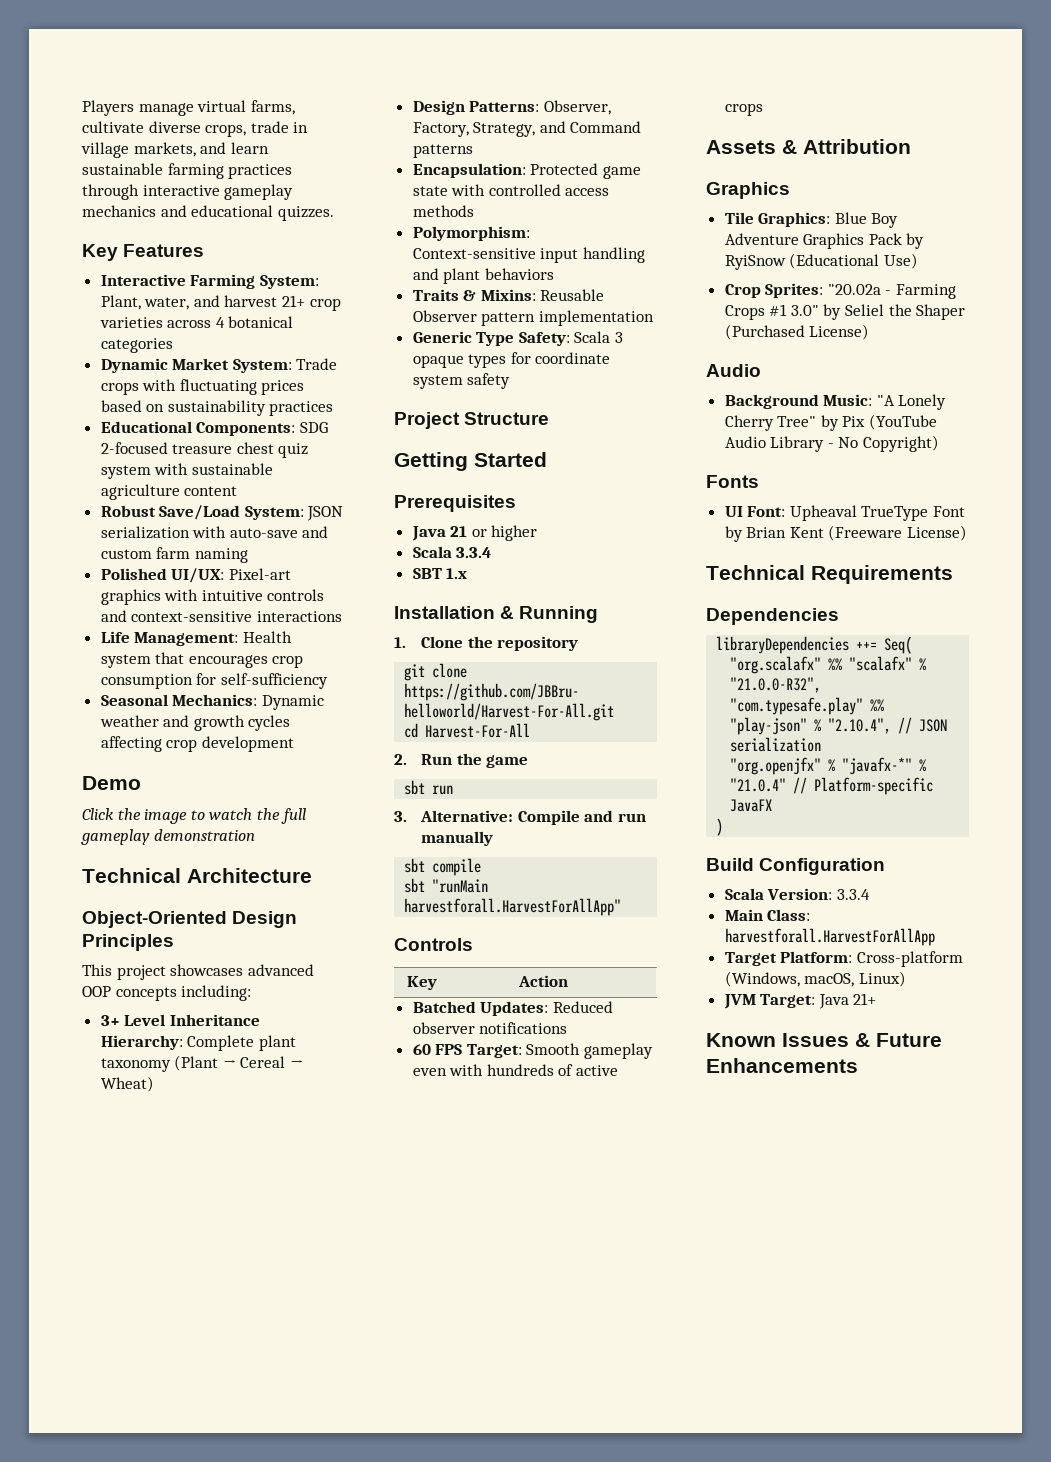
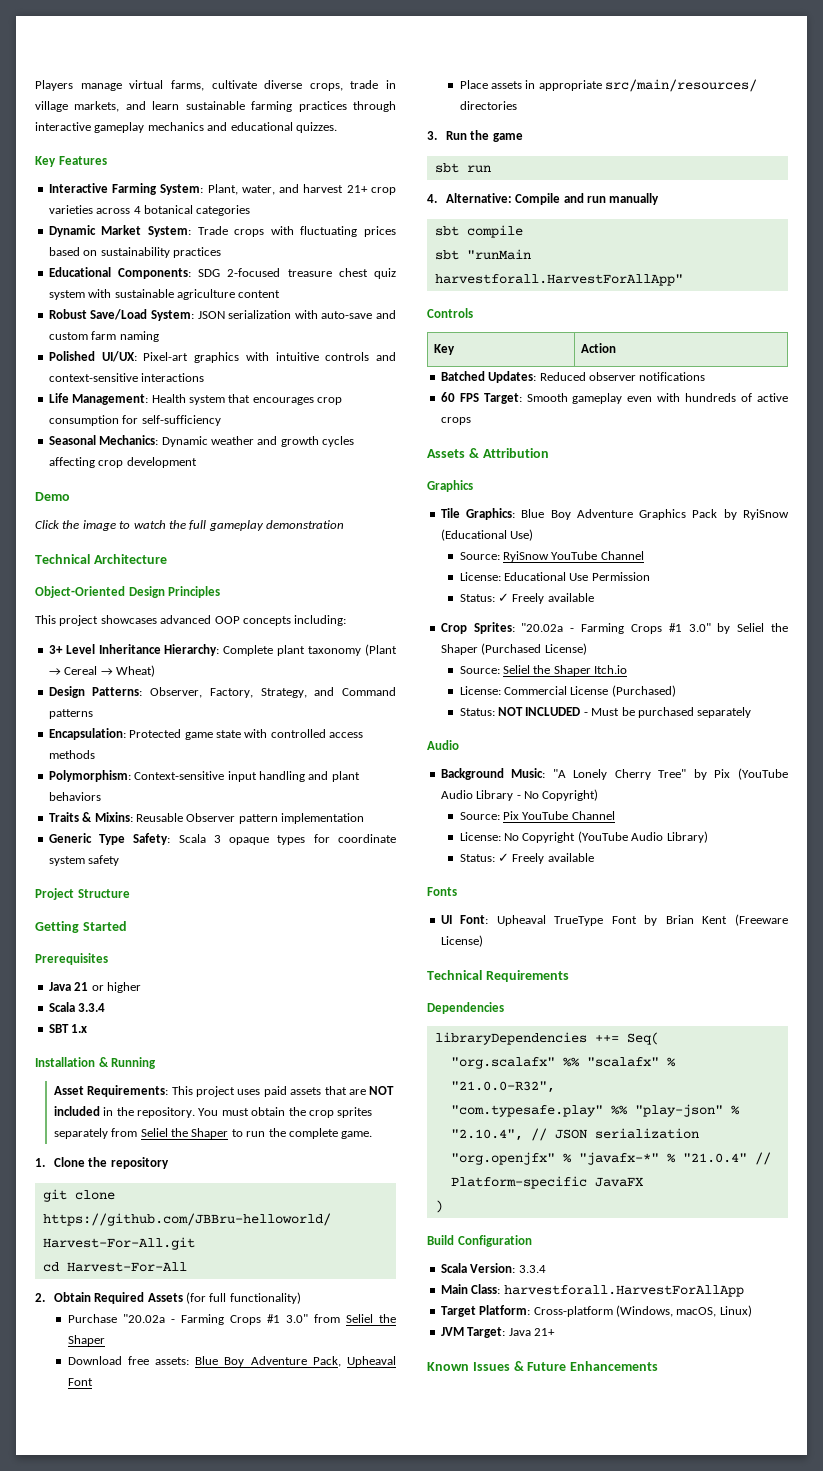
(599, 614) none -> [53,1085,395,1097] [53,1106,373,1118] [53,1128,373,1139] // Asset Requirements: This project uses paid assets that are NOT included in the repository. You must obtain the crop sprites separately from Seliel the Shaper to run the complete game.
(407, 759) none -> [53,1292,301,1304] [67,1314,396,1325] [67,1335,105,1346] [67,1356,396,1367] [67,1378,93,1386] [459,79,758,92] [459,101,517,110] [427,131,437,140] Obtain Required Assets (for full functionality) // Purchase "20.02a - Farming Crops #1 3.0" from Seliel the Shaper // Download free assets: Blue Boy Adventure Pack, Upheaval Font // Place assets in appropriate src/main/resources/ directories // 3.
[394,811,407,822] 3. -> [427,194,437,203] 4.
(918, 261) none -> [459,551,644,562] [459,572,650,581] [459,593,594,604] // Source: RyiSnow YouTube Channel // License: Educational Use Permission // Status: ✓ Freely available
(870, 332) none -> [459,665,628,676] [459,685,676,697] [459,707,752,718] // Source: Seliel the Shaper Itch.io // License: Commercial License (Purchased) // Status: NOT INCLUDED - Must be purchased separately
(940, 443) none -> [459,811,615,820] [459,831,708,843] [459,853,594,864] // Source: Pix YouTube Channel // License: No Copyright (YouTube Audio Library) // Status: ✓ Freely available

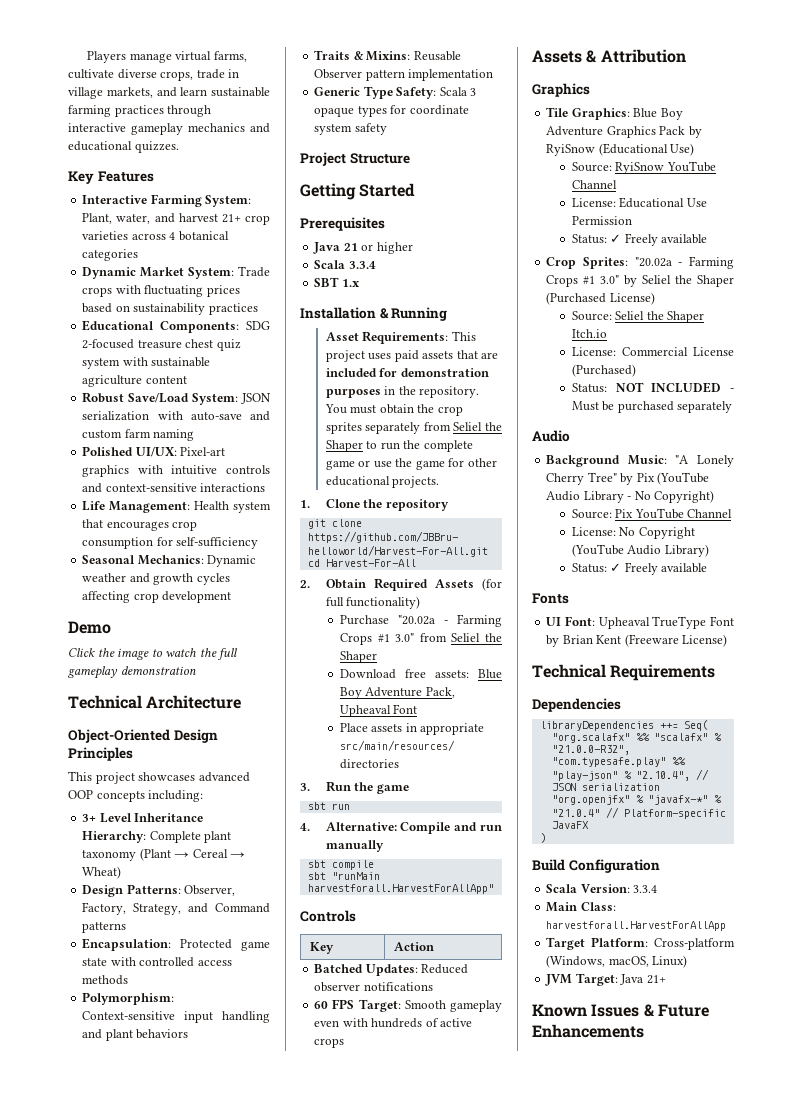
[369,1086,395,1095] [53,1106,100,1116] NOT included -> [325,368,489,377] [325,389,381,398] included for demonstration purposes
[341,1131,373,1139] game. -> [325,458,497,470] [325,476,440,488] game or use the game for other educational projects.

